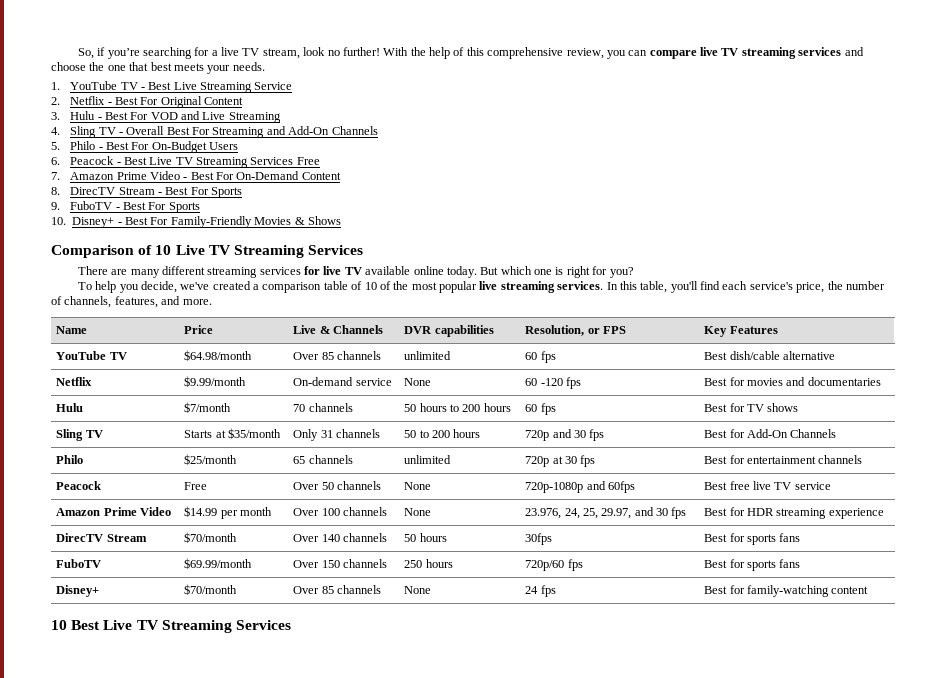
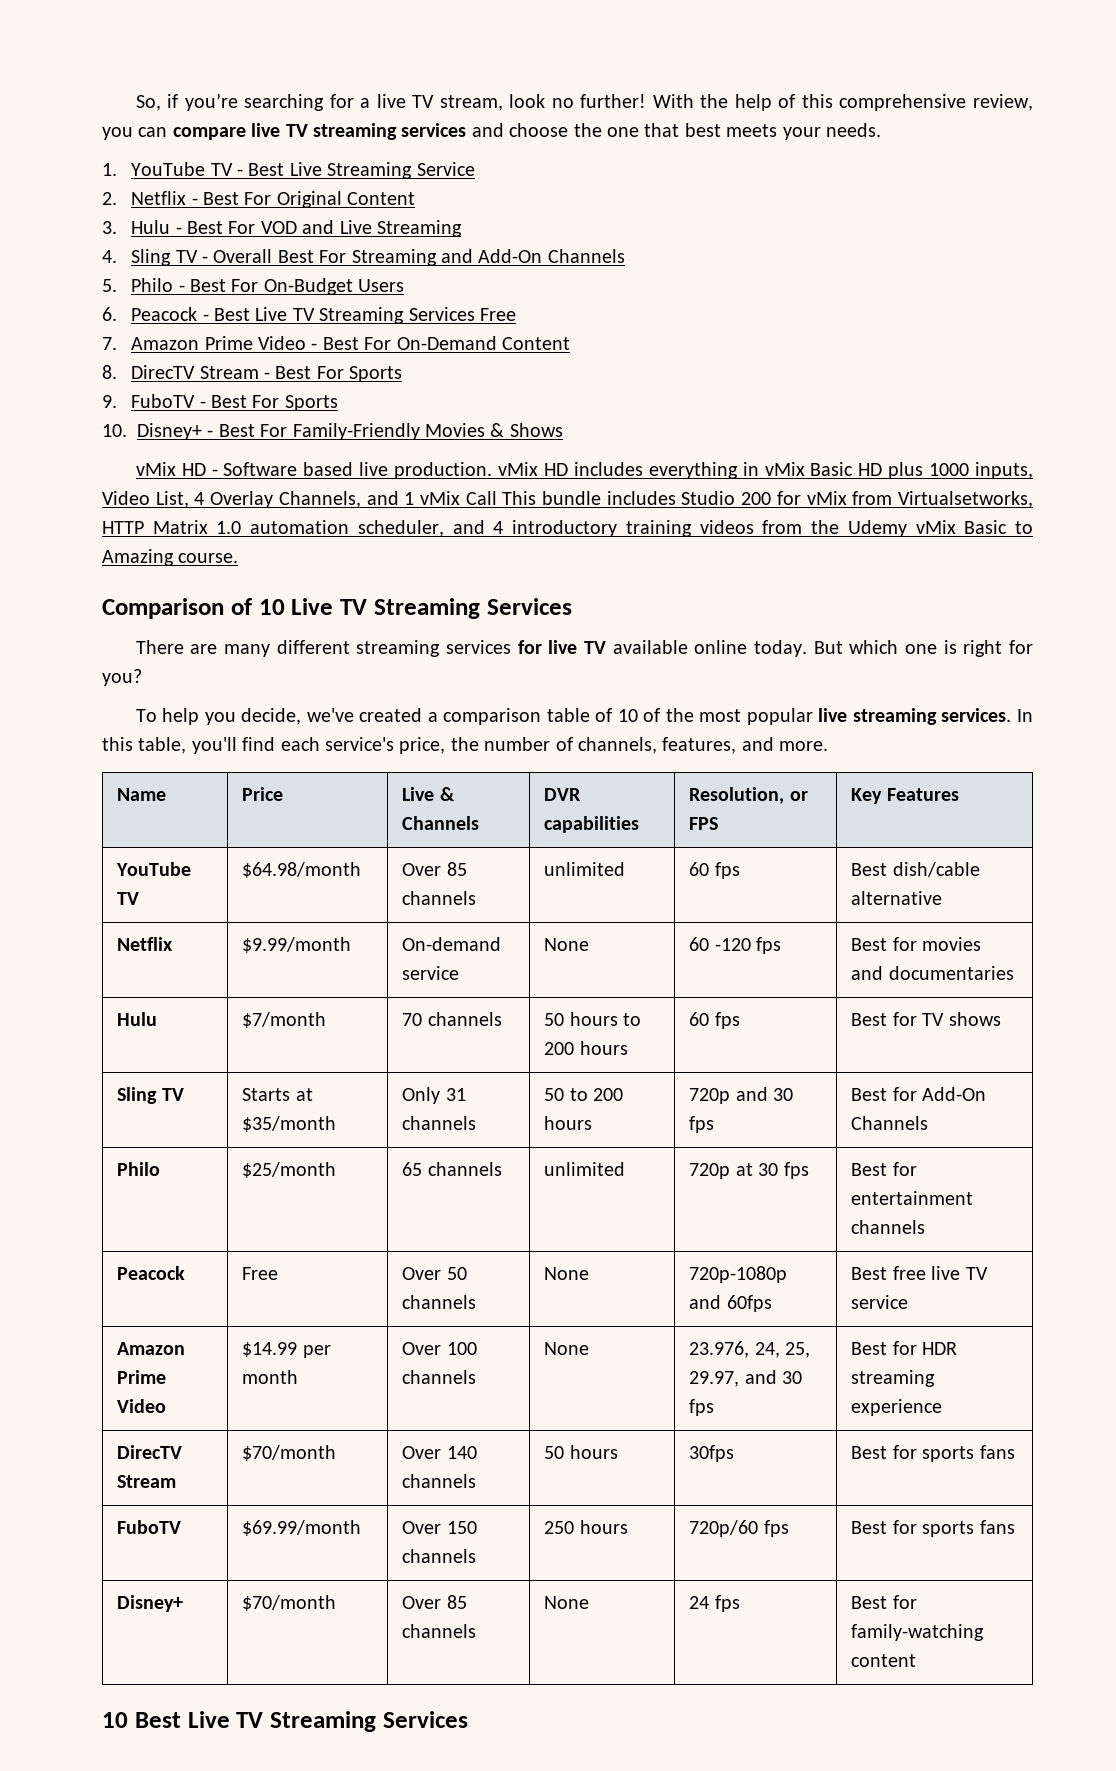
(341, 220) none -> [135,462,1034,479] [102,491,1033,508] [102,520,1034,537] [102,549,239,566] // vMix HD - Software based live production. vMix HD includes everything in vMix Basic HD plus 1000 inputs, Video List, 4 Overlay Channels, and 1 vMix Call This bundle includes Studio 200 for vMix from Virtualsetworks, HTTP Matrix 1.0 automation scheduler, and 4 introductory training videos from the Udemy vMix Basic to Amazing course.

